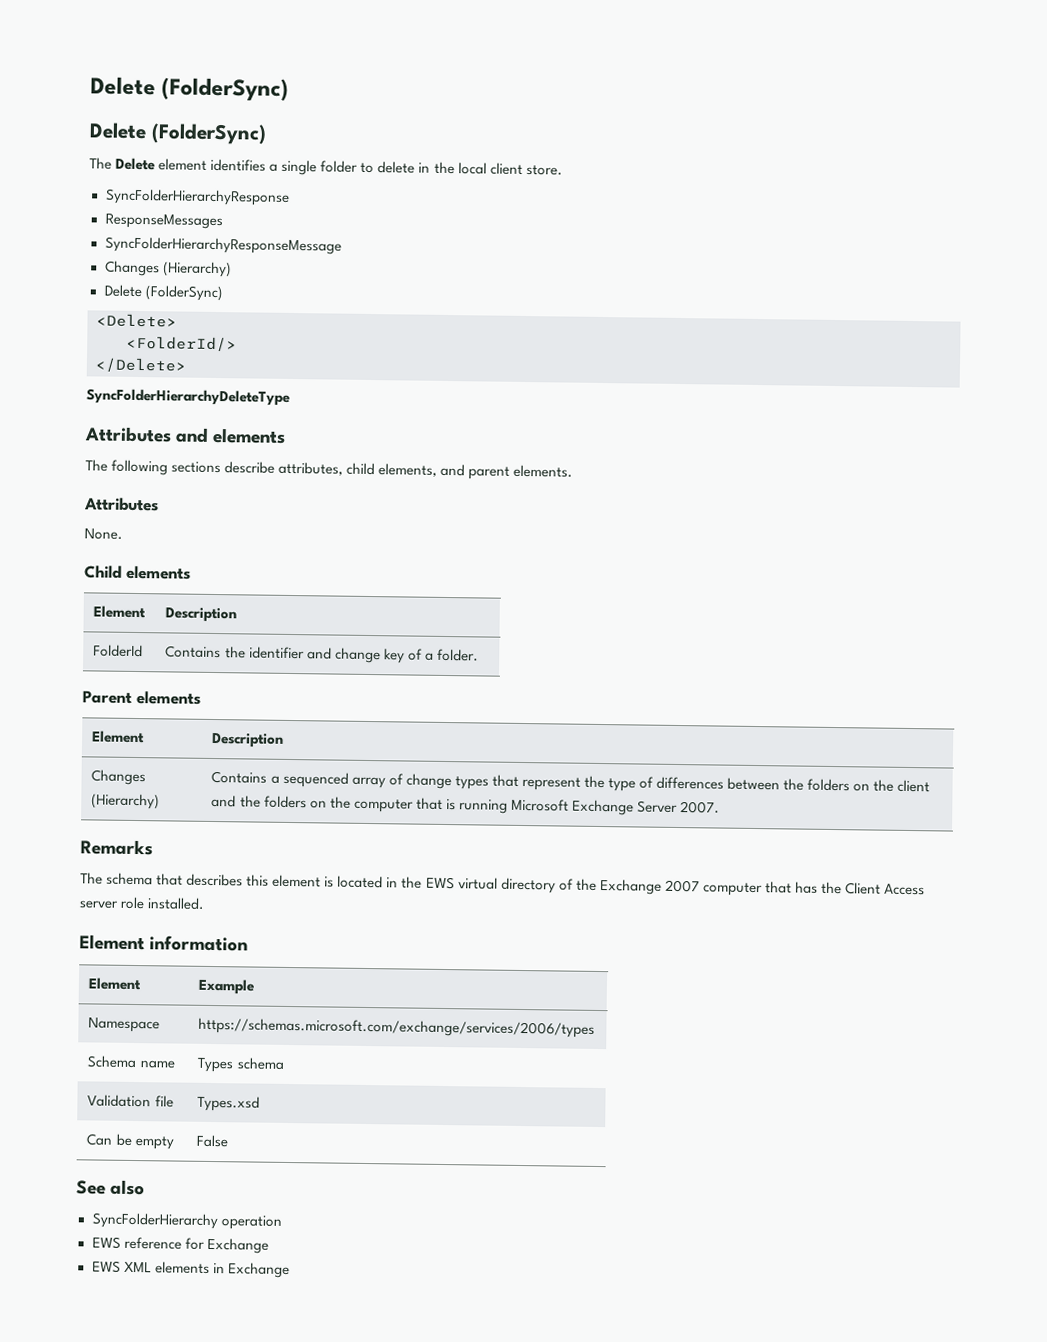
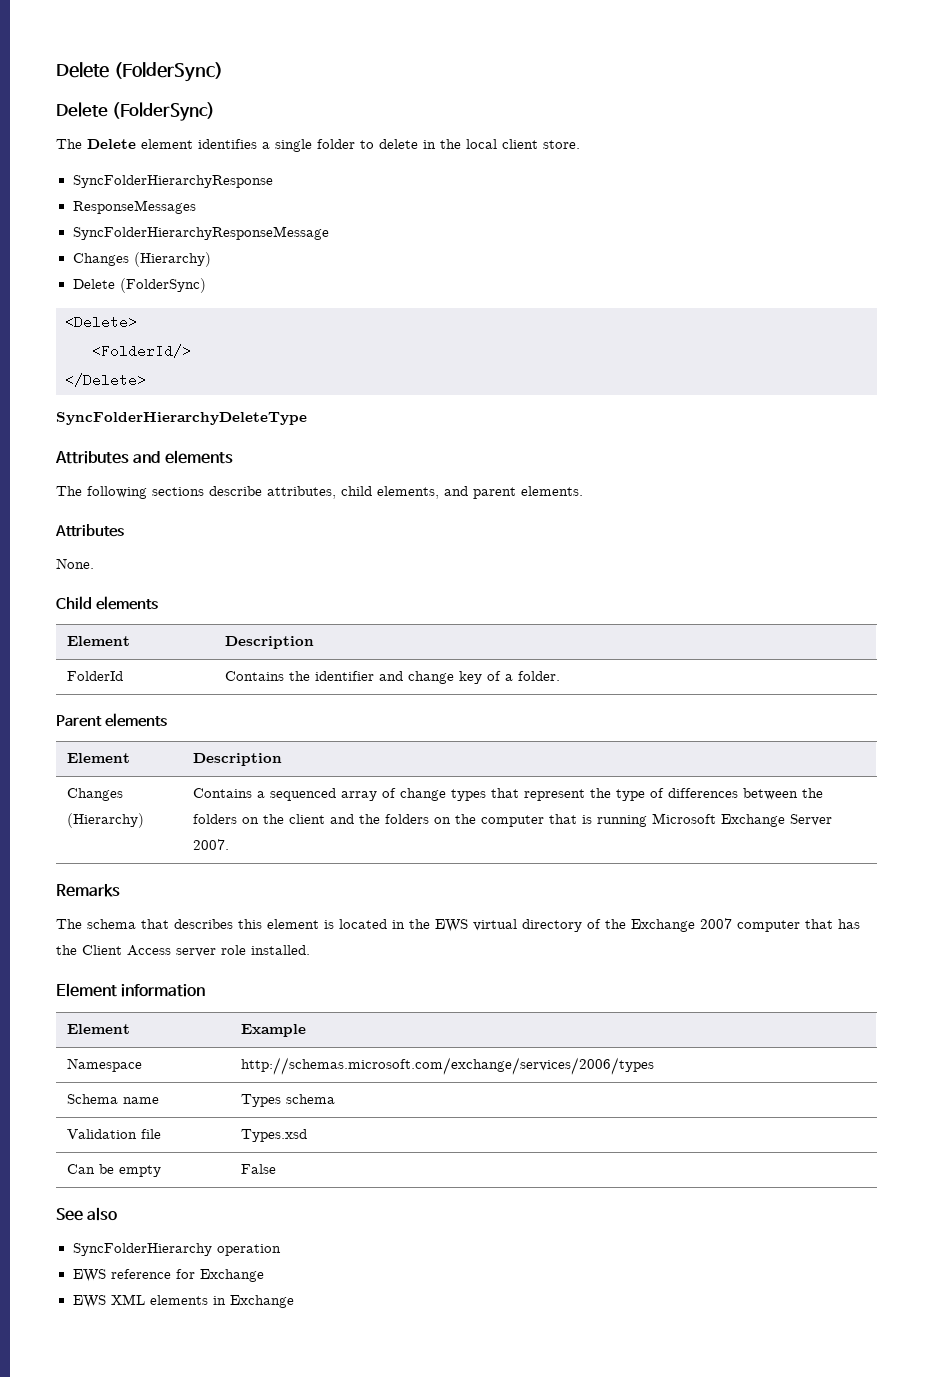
[198,1017,596,1038] https://schemas.microsoft.com/exchange/services/2006/types -> [241,1057,655,1075] http://schemas.microsoft.com/exchange/services/2006/types

